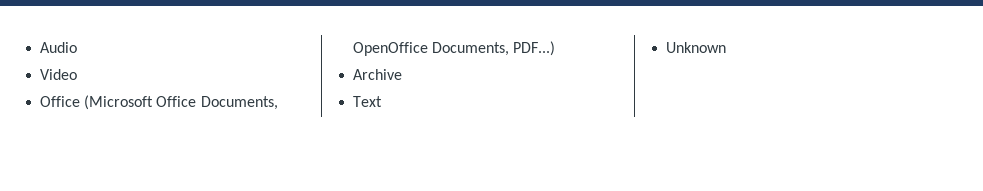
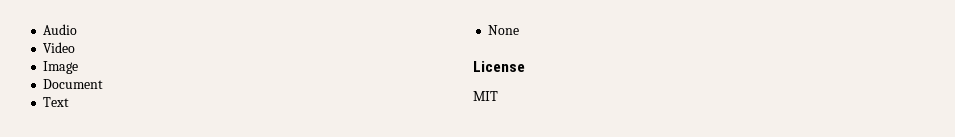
[40,95,278,110] [353,41,556,56] [353,69,403,80] [353,96,383,107] [666,42,727,53] Office (Microsoft Office Documents, OpenOffice Documents, PDF...) // Archive // Text // Unknown -> [43,61,79,74] [43,79,104,89] [43,97,70,107] [488,25,520,35] [473,61,525,72] [473,91,498,101] Image // Document // Text // None // License // MIT

